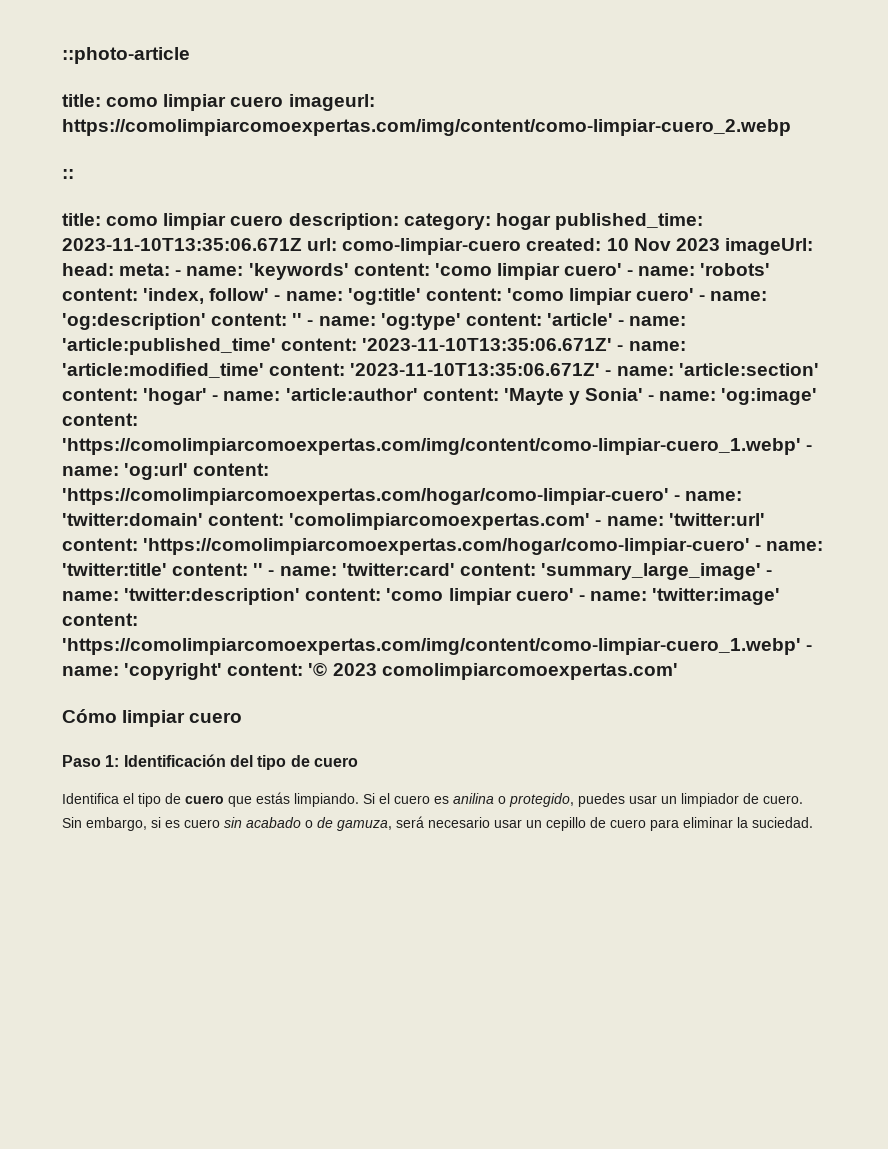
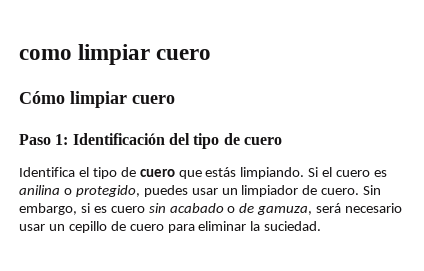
[62,47,190,64] [62,94,375,111] [62,119,791,136] [62,169,74,179] [62,213,703,230] [62,238,813,255] [62,263,771,280] [62,288,768,305] [62,313,687,330] [62,338,686,355] [62,363,819,378] [62,388,818,405] [62,413,138,426] [62,438,813,455] [62,463,270,480] [62,488,743,505] [62,513,765,530] [62,538,824,555] [62,563,773,580] [62,588,781,605] [62,613,138,626] [62,638,813,655] [62,663,678,680] ::photo-article // title: como limpiar cuero imageurl: https://comolimpiarcomoexpertas.com/img/content/como-limpiar-cuero_2.webp // :: // title: como limpiar cuero description: category: hogar published_time: 2023-11-10T13:35:06.671Z url: como-limpiar-cuero created: 10 Nov 2023 imageUrl: head: meta: - name: 'keywords' content: 'como limpiar cuero' - name: 'robots' content: 'index, follow' - name: 'og:title' content: 'como limpiar cuero' - name: 'og:description' content: '' - name: 'og:type' content: 'article' - name: 'article:published_time' content: '2023-11-10T13:35:06.671Z' - name: 'article:modified_time' content: '2023-11-10T13:35:06.671Z' - name: 'article:section' content: 'hogar' - name: 'article:author' content: 'Mayte y Sonia' - name: 'og:image' content: 'https://comolimpiarcomoexpertas.com/img/content/como-limpiar-cuero_1.webp' - name: 'og:url' content: 'https://comolimpiarcomoexpertas.com/hogar/como-limpiar-cuero' - name: 'twitter:domain' content: 'comolimpiarcomoexpertas.com' - name: 'twitter:url' content: 'https://comolimpiarcomoexpertas.com/hogar/como-limpiar-cuero' - name: 'twitter:title' content: '' - name: 'twitter:card' content: 'summary_large_image' - name: 'twitter:description' content: 'como limpiar cuero' - name: 'twitter:image' content: 'https://comolimpiarcomoexpertas.com/img/content/como-limpiar-cuero_1.webp' - name: 'copyright' content: '© 2023 comolimpiarcomoexpertas.com' -> [19,44,212,65] como limpiar cuero

